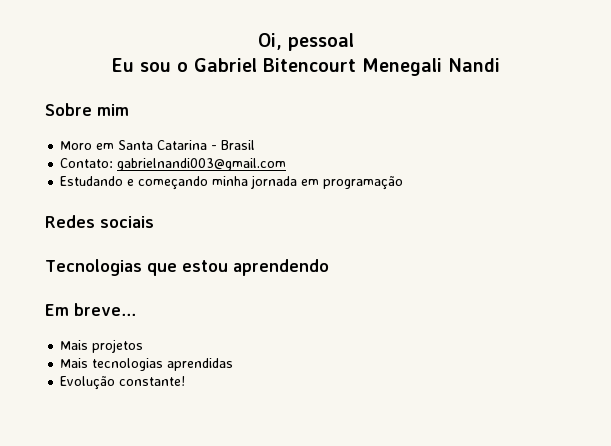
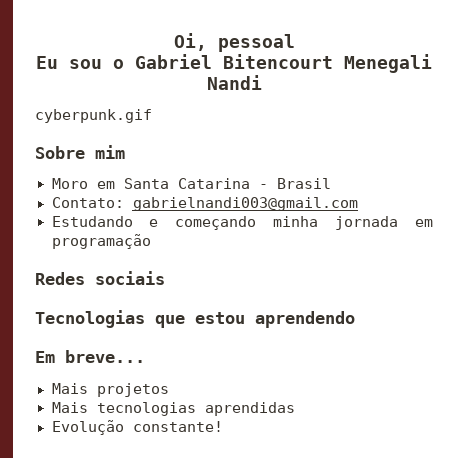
(500, 65) none -> [35,109,152,123] // cyberpunk.gif

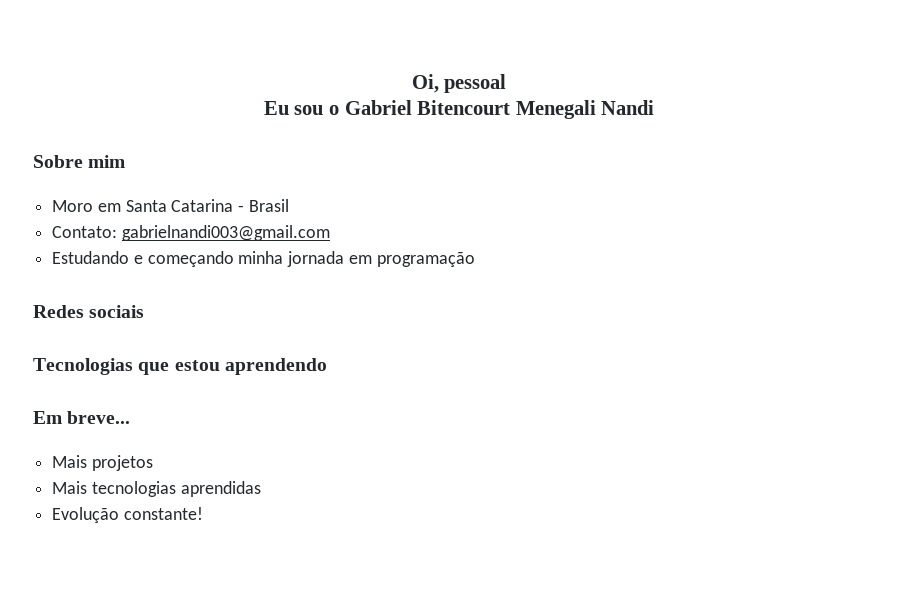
[35,109,152,123] // cyberpunk.gif -> (655, 107) none

